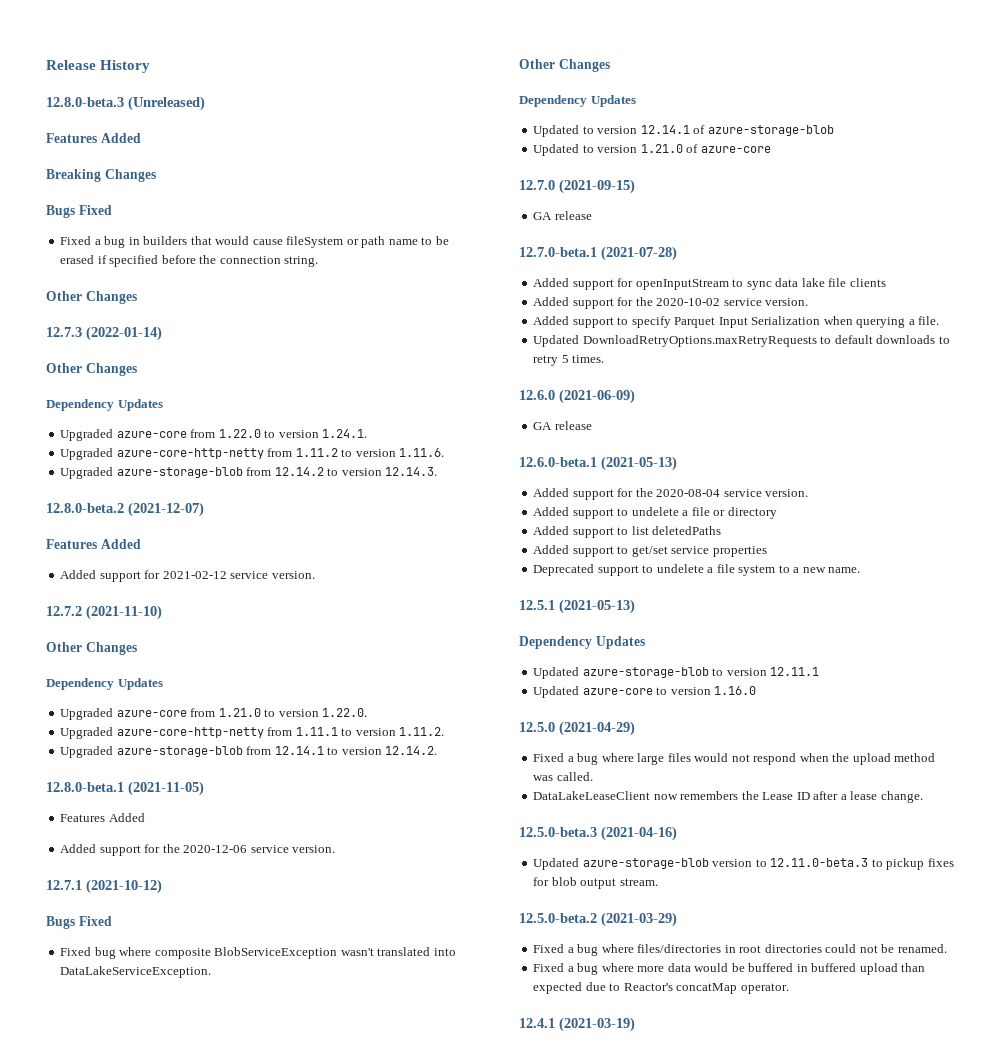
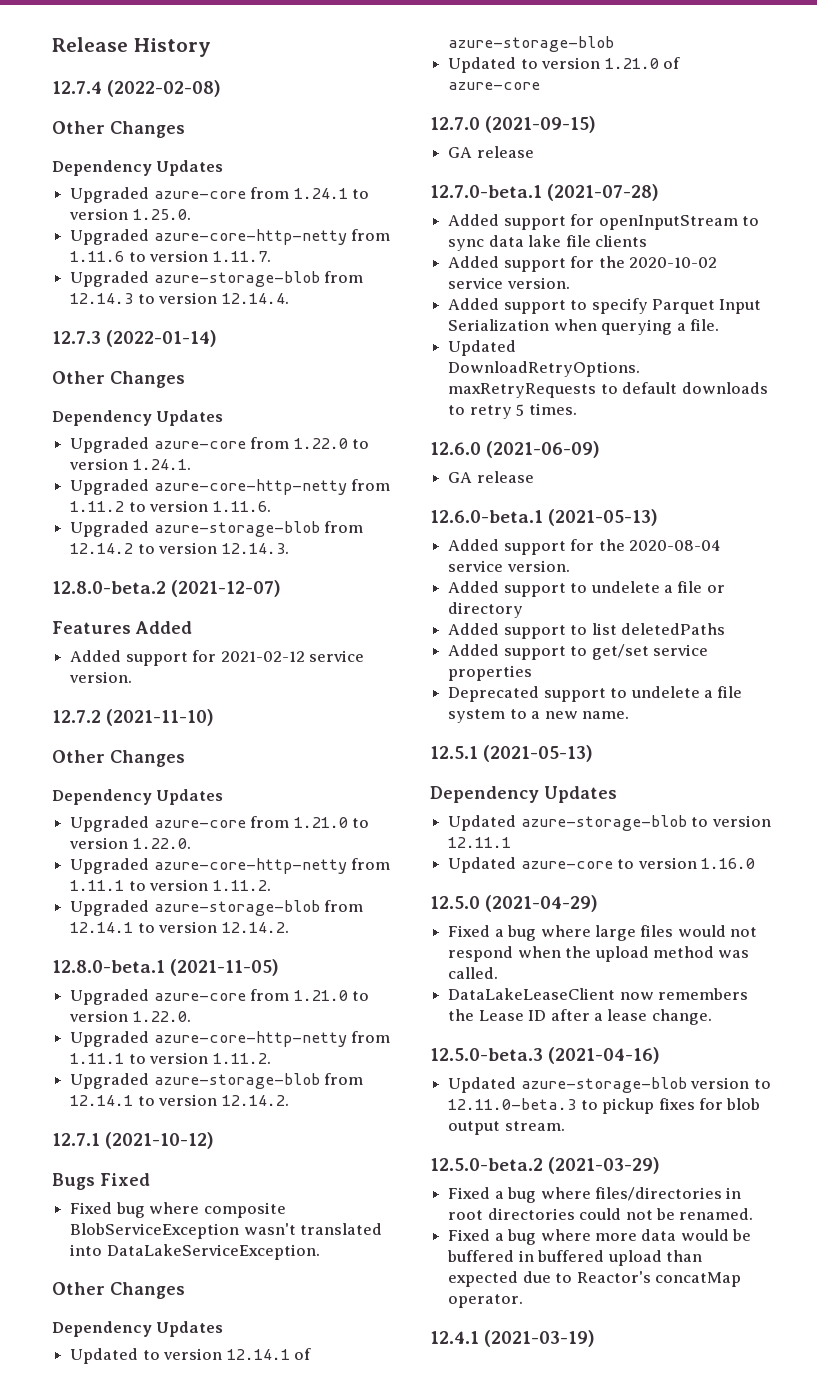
[46,96,205,111] [46,133,141,143] [46,169,156,182] [46,205,112,218] [60,236,449,248] [60,255,319,267] [46,291,137,304] 12.8.0-beta.3 (Unreleased) // Features Added // Breaking Changes // Bugs Fixed // Fixed a bug in builders that would cause fileSystem or path name to be erased if specified before the connection string. // Other Changes -> [52,80,222,97] [52,121,185,138] [52,160,224,176] [70,187,369,203] [69,208,191,220] [70,229,391,245] [70,250,271,262] [70,271,364,287] [70,292,289,304] 12.7.4 (2022-02-08) // Other Changes // Dependency Updates // Upgraded azure-core from 1.24.1 to version 1.25.0. // Upgraded azure-core-http-netty from 1.11.6 to version 1.11.7. // Upgraded azure-storage-blob from 12.14.3 to version 12.14.4.
[60,813,145,822] [60,844,336,856] Features Added // Added support for the 2020-12-06 service version. -> [70,989,369,1005] [69,1010,191,1022] [70,1031,391,1047] [70,1052,271,1064] [70,1073,364,1089] [70,1094,289,1106] Upgraded azure-core from 1.21.0 to version 1.22.0. // Upgraded azure-core-http-netty from 1.11.1 to version 1.11.2. // Upgraded azure-storage-blob from 12.14.1 to version 12.14.2.

